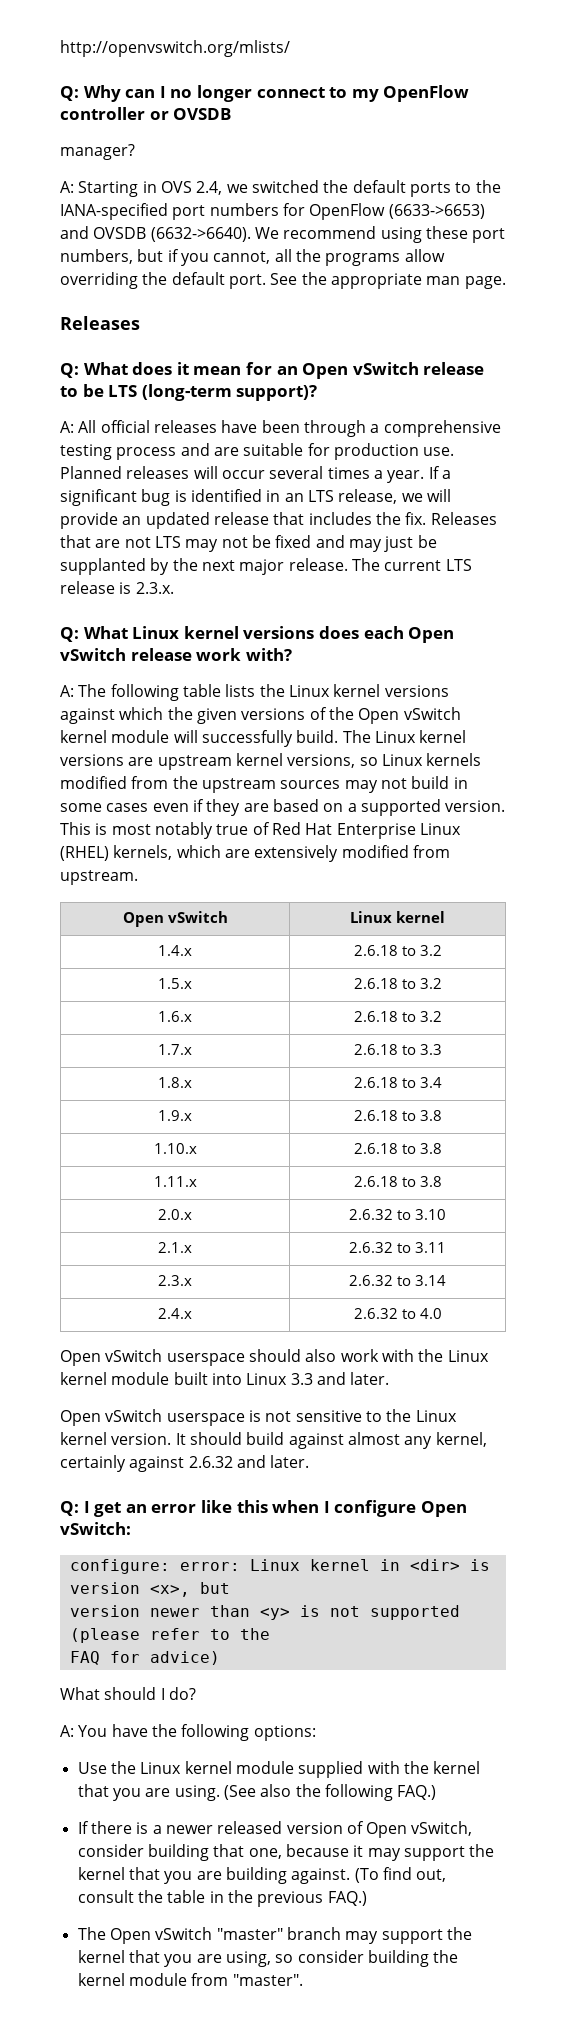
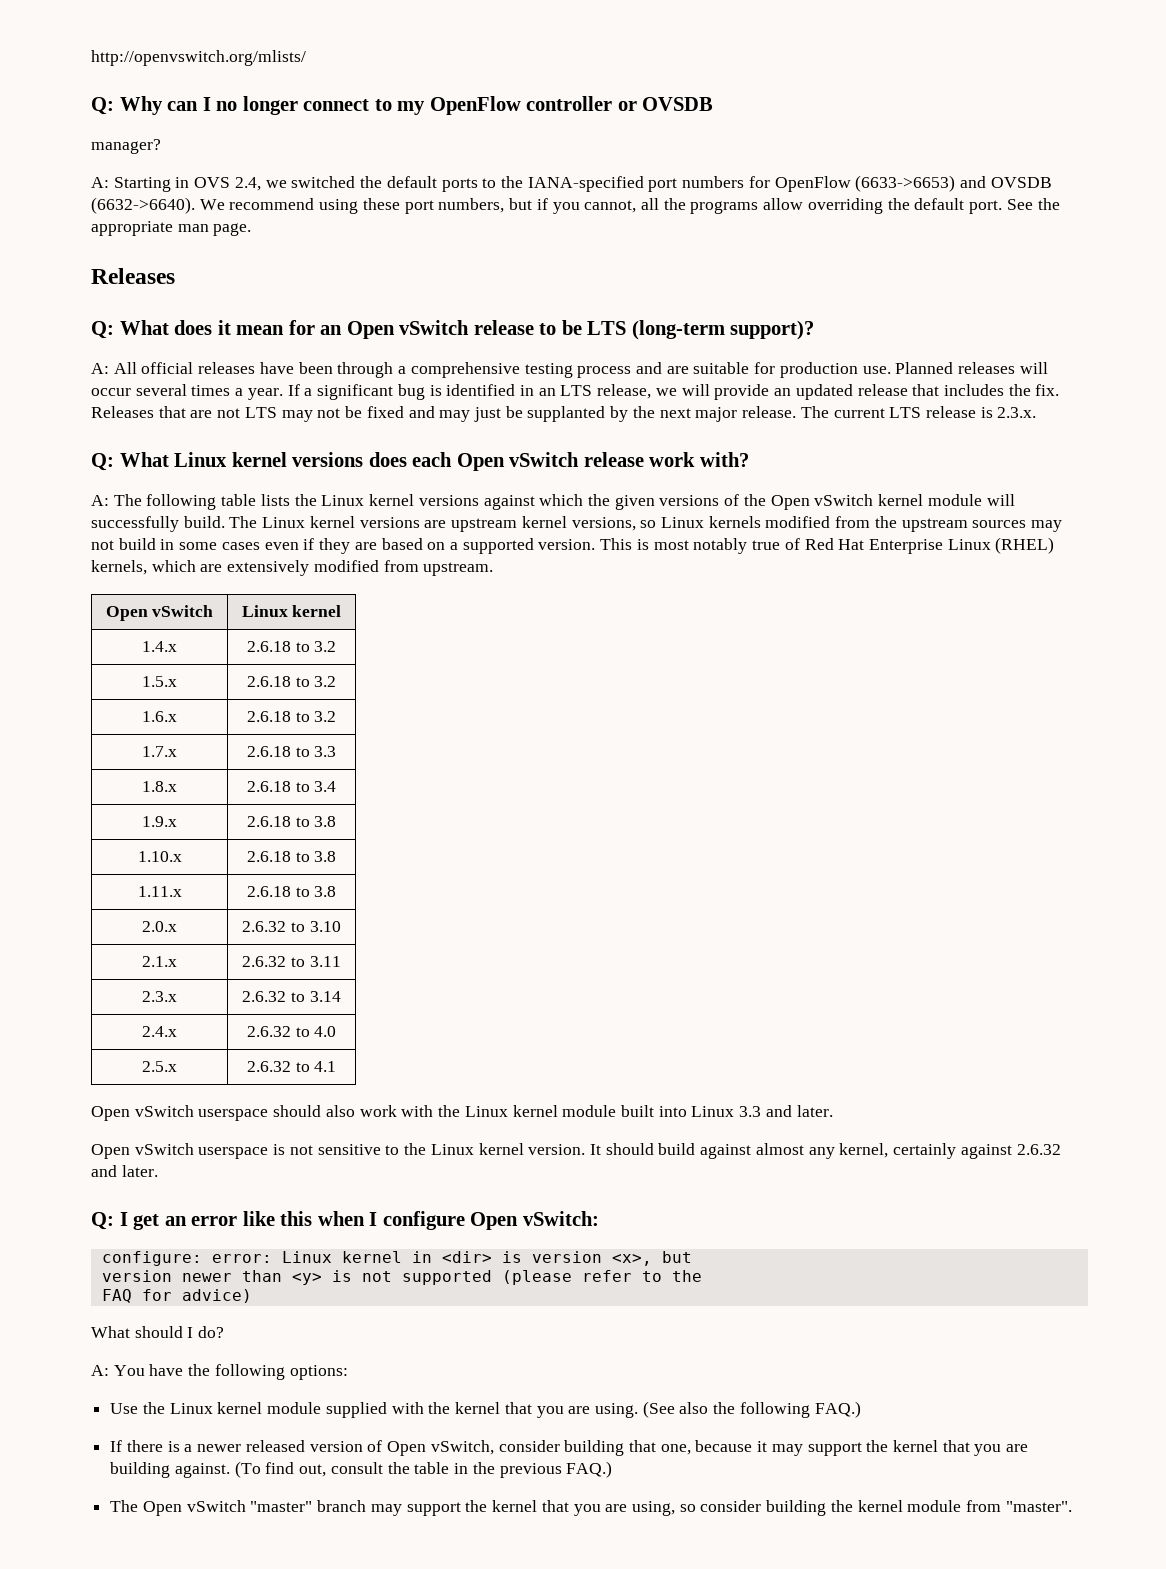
(442, 1313) none -> [142,1061,177,1072] [246,1061,337,1072] // 2.5.x | 2.6.32 to 4.1

